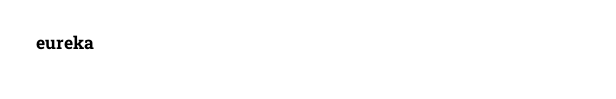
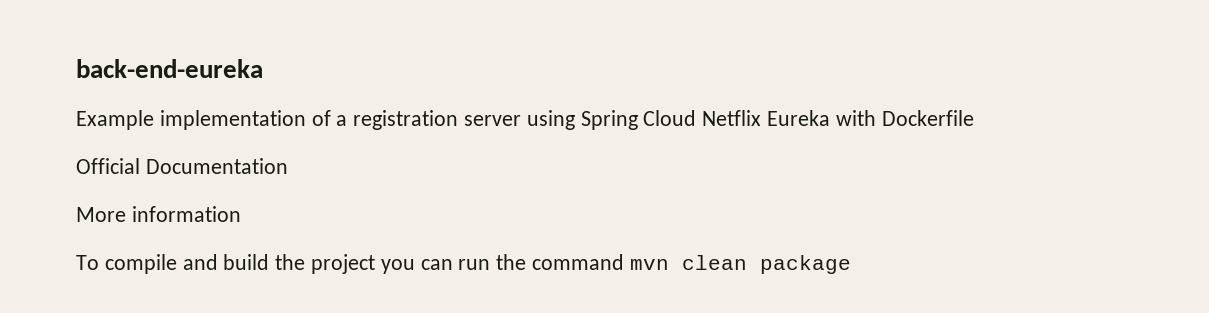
[36,35,94,50] eureka -> [76,59,263,78] [76,110,974,130] [76,158,288,174] [76,206,241,222] [76,254,851,274] back-end-eureka // Example implementation of a registration server using Spring Cloud Netflix Eureka with Dockerfile // Official Documentation // More information // To compile and build the project you can run the command mvn clean package

